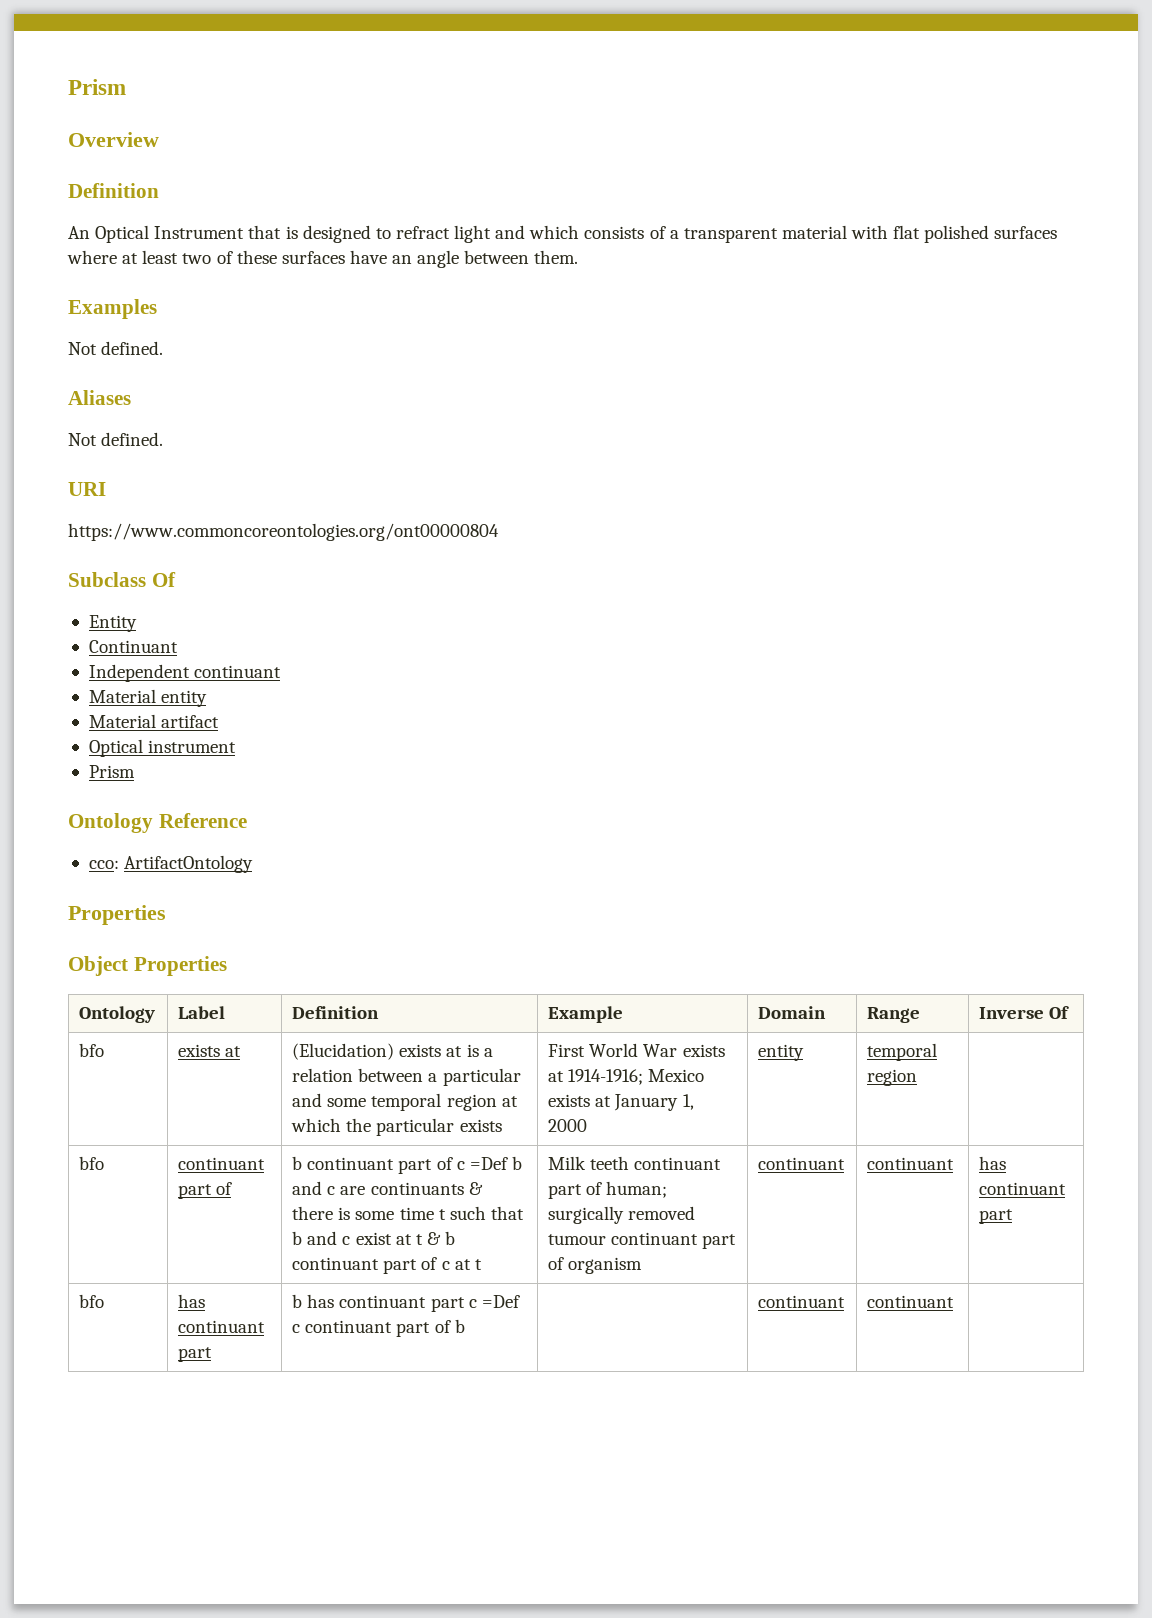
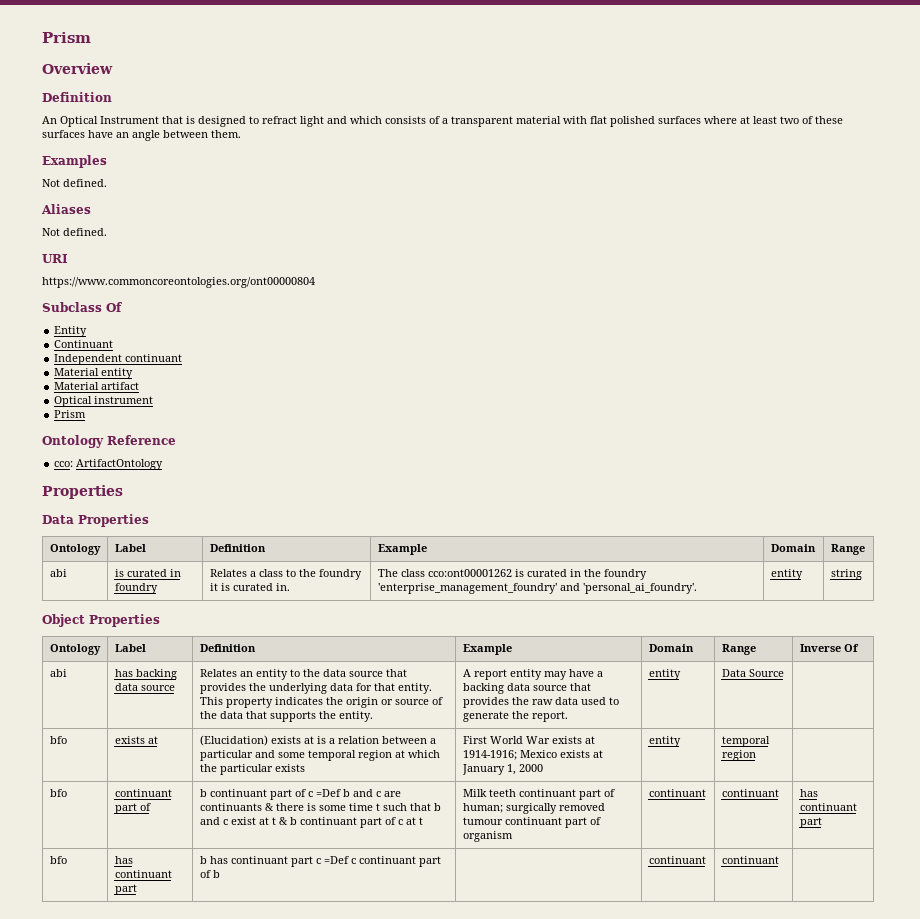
(166, 915) none -> [42,514,149,527] [49,544,101,555] [114,544,146,552] [209,544,266,552] [377,544,427,555] [770,544,816,552] [830,544,865,555] [49,569,67,577] [114,569,181,577] [114,583,158,594] [209,569,362,580] [209,583,290,591] [377,569,647,580] [377,583,697,594] [770,569,803,580] [830,569,862,580] // Data Properties // Ontology | Label | Definition | Example | Domain | Range // abi | is curated in foundry | Relates a class to the foundry it is curated in. | The class cco:ont00001262 is curated in the foundry 'enterprise_management_foundry' and 'personal_ai_foundry'. | entity | string
(1070, 1012) none -> [49,669,67,677] [114,669,177,680] [114,683,175,691] [199,669,407,680] [199,683,432,694] [199,697,443,708] [199,711,373,722] [462,669,603,680] [462,683,591,694] [462,697,619,708] [462,711,568,722] [648,669,681,680] [721,669,784,677] // abi | has backing data source | Relates an entity to the data source that provides the underlying data for that entity. This property indicates the origin or source of the data that supports the entity. | A report entity may have a backing data source that provides the raw data used to generate the report. | entity | Data Source |

